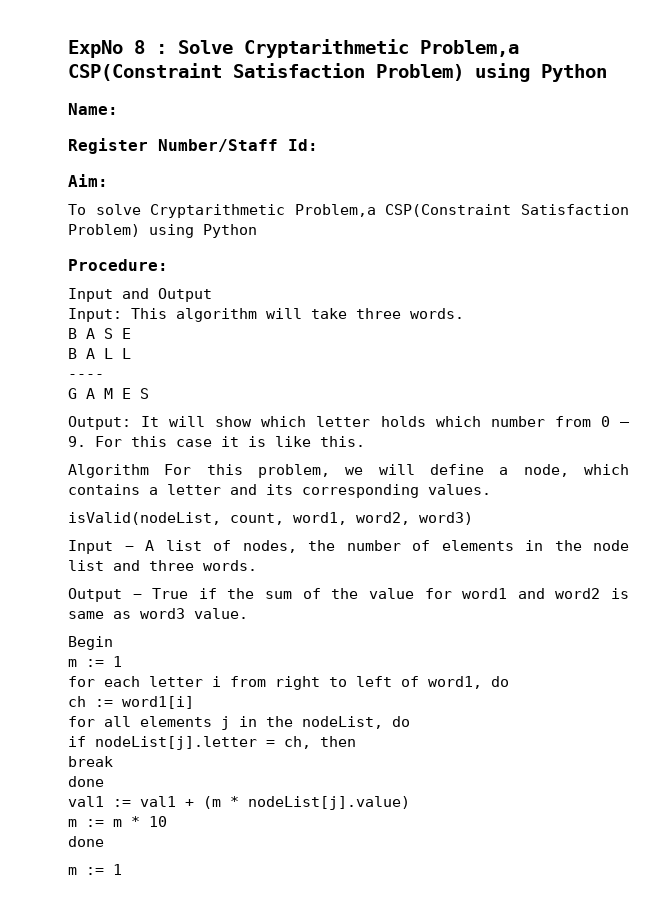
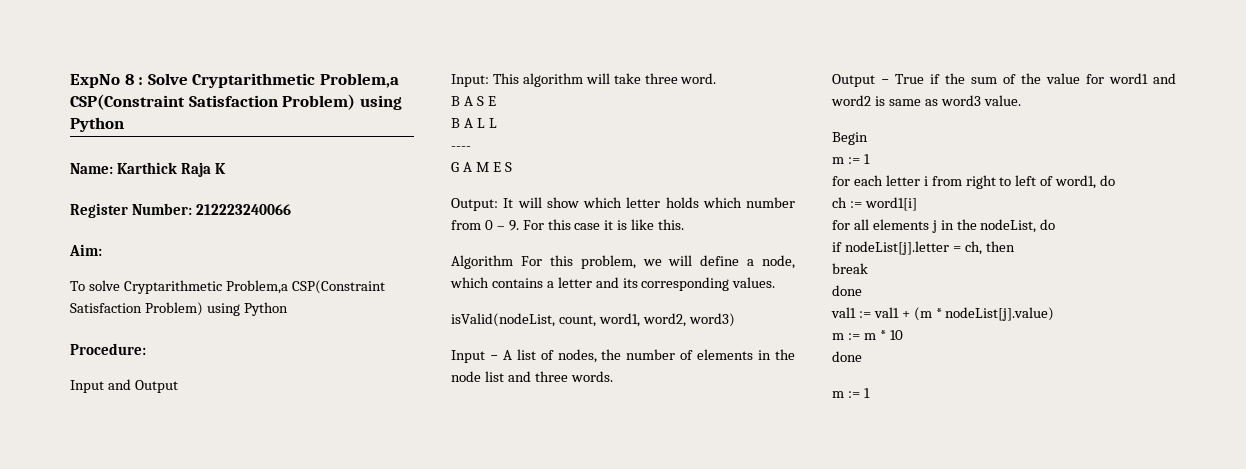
(118, 109) none -> [117,162,227,177] Karthick Raja K
[158,139,318,152] Number/Staff Id: -> [132,203,292,215] Number: 212223240066
[410,308,464,319] words. -> [680,73,717,84] word.

